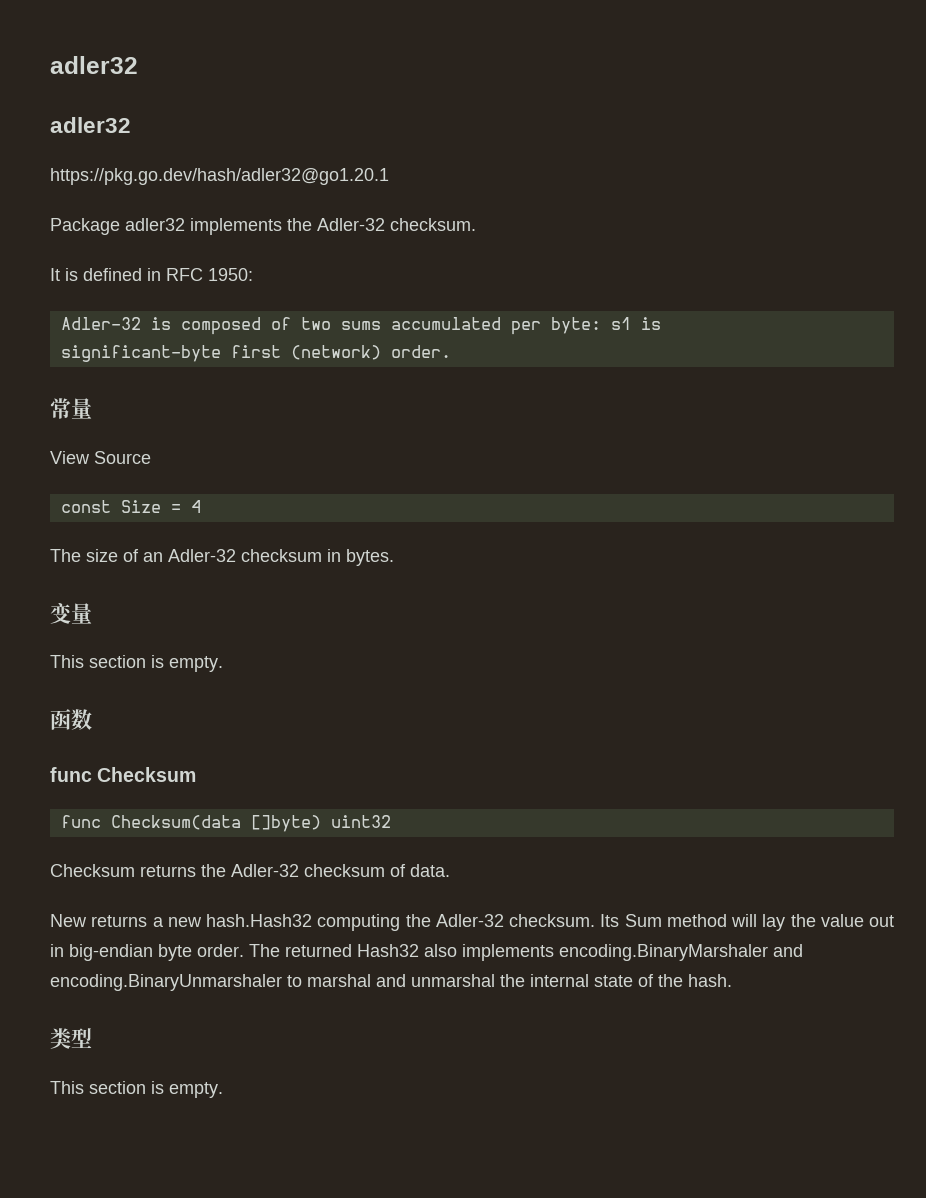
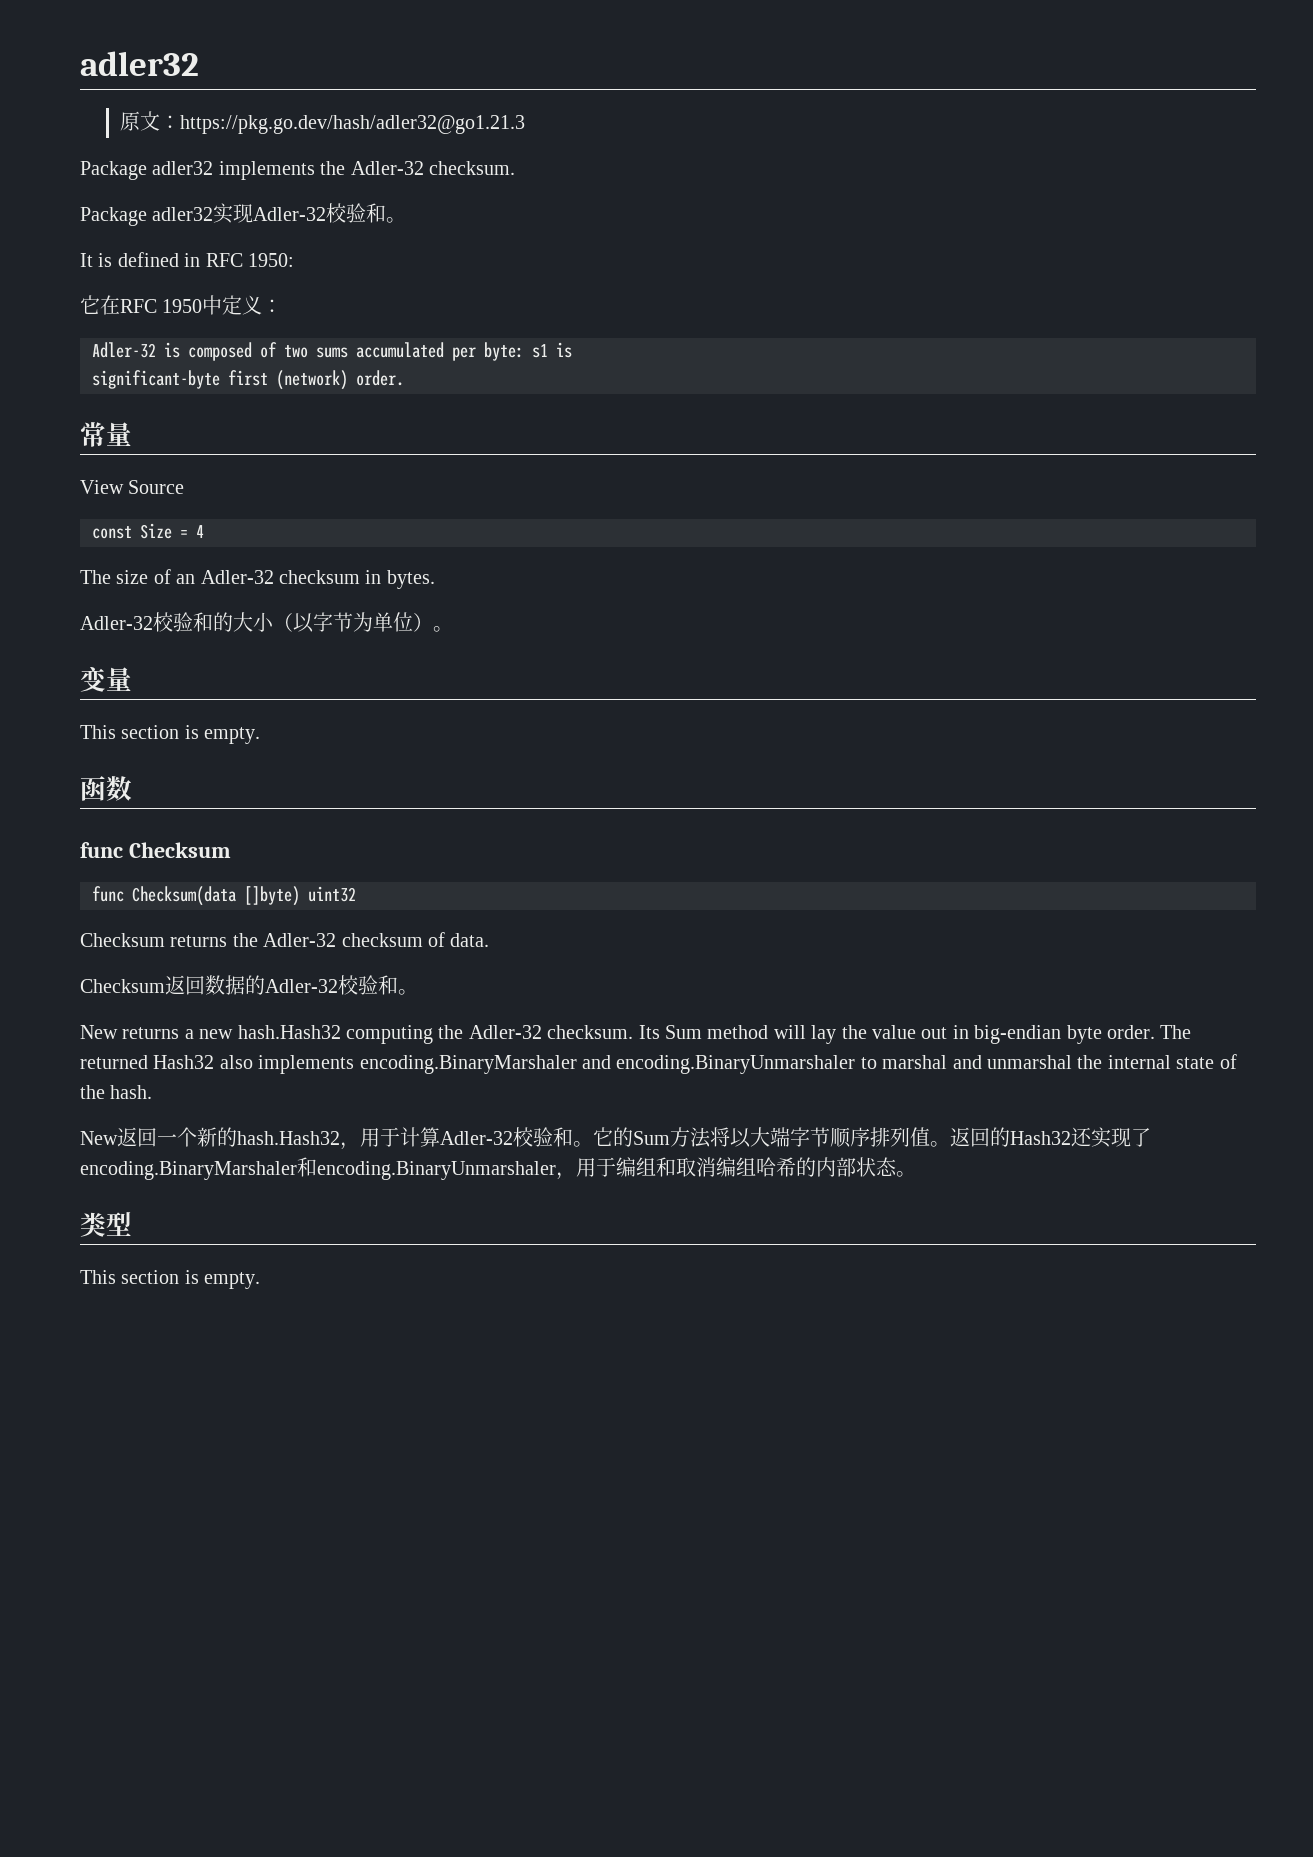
[50,56,138,74] [50,117,131,133] [50,168,389,185] adler32 // adler32 // https://pkg.go.dev/hash/adler32@go1.20.1 -> [80,51,199,76] [119,111,525,134] adler32 // 原文：https://pkg.go.dev/hash/adler32@go1.21.3
(476, 224) none -> [80,203,407,226] // Package adler32实现Adler-32校验和。
(253, 274) none -> [80,295,283,315] // 它在RFC 1950中定义：
(394, 557) none -> [80,612,453,633] // Adler-32校验和的大小（以字节为单位）。
(450, 870) none -> [80,975,418,995] // Checksum返回数据的Adler-32校验和。
(732, 980) none -> [80,1127,1151,1150] [80,1157,916,1180] // New返回一个新的hash.Hash32，用于计算Adler-32校验和。它的Sum方法将以大端字节顺序排列值。返回的Hash32还实现了encoding.BinaryMarshaler和encoding.BinaryUnmarshaler，用于编组和取消编组哈希的内部状态。

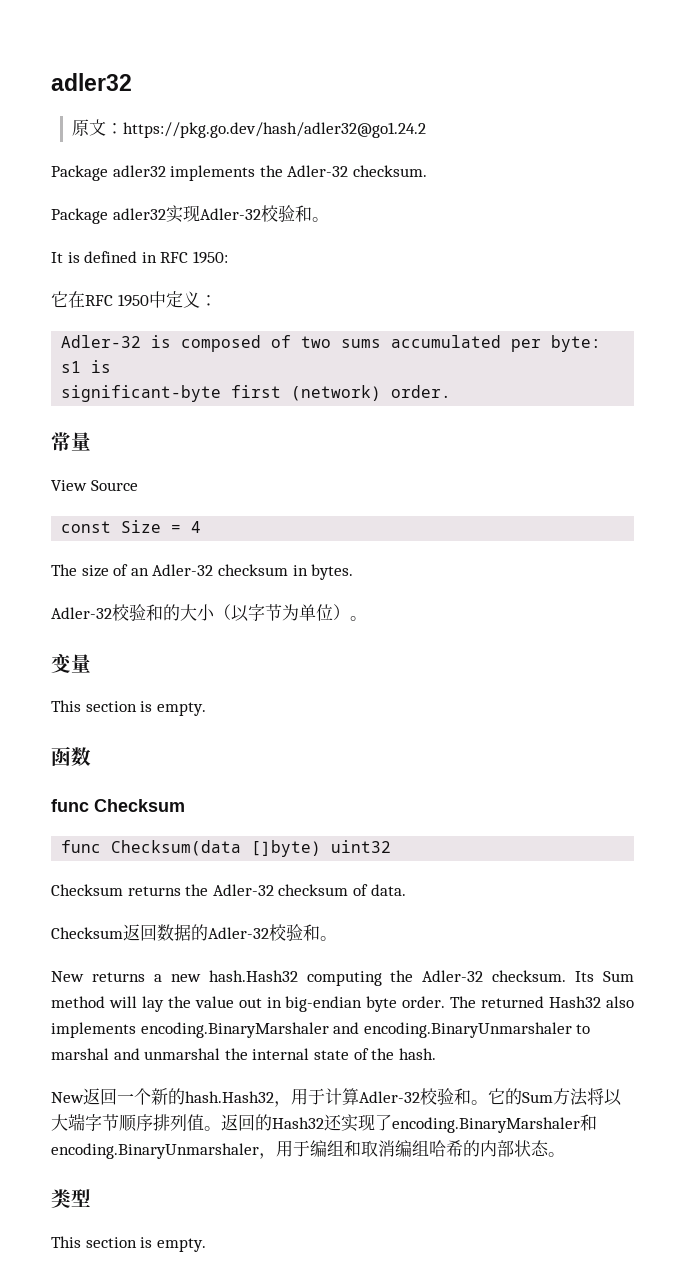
[179,115,525,134] https://pkg.go.dev/hash/adler32@go1.21.3 -> [123,122,427,138] https://pkg.go.dev/hash/adler32@go1.24.2

